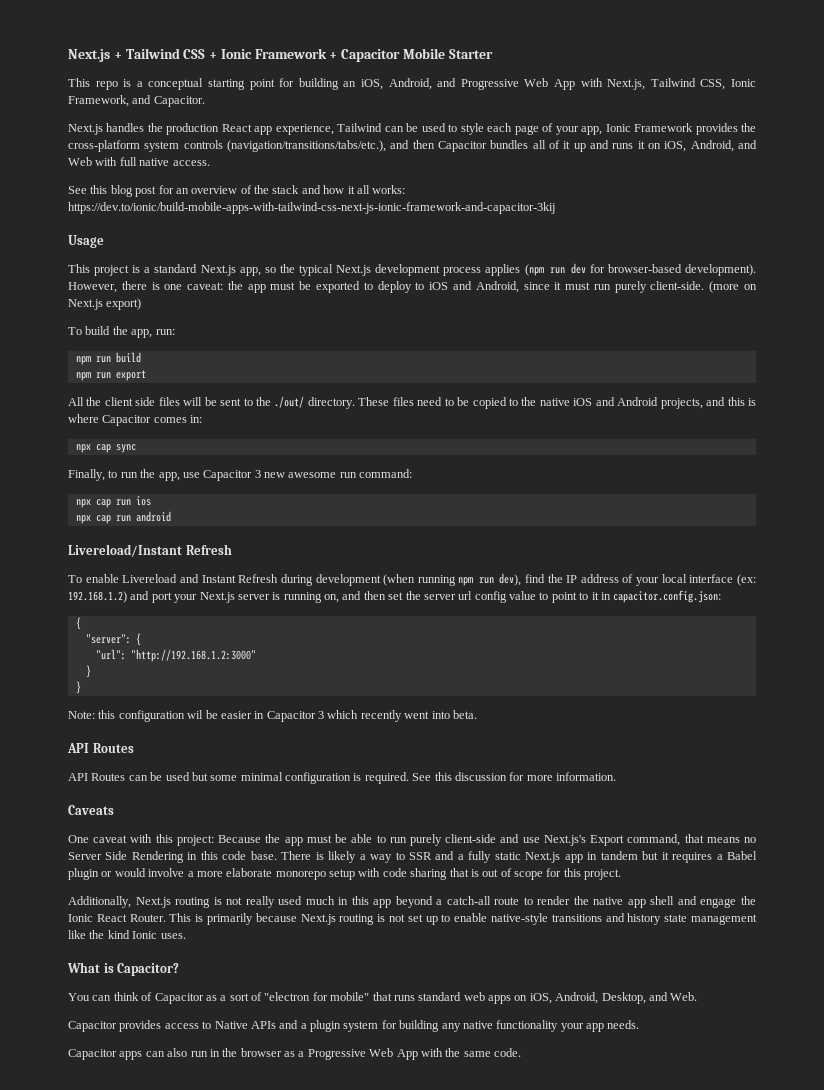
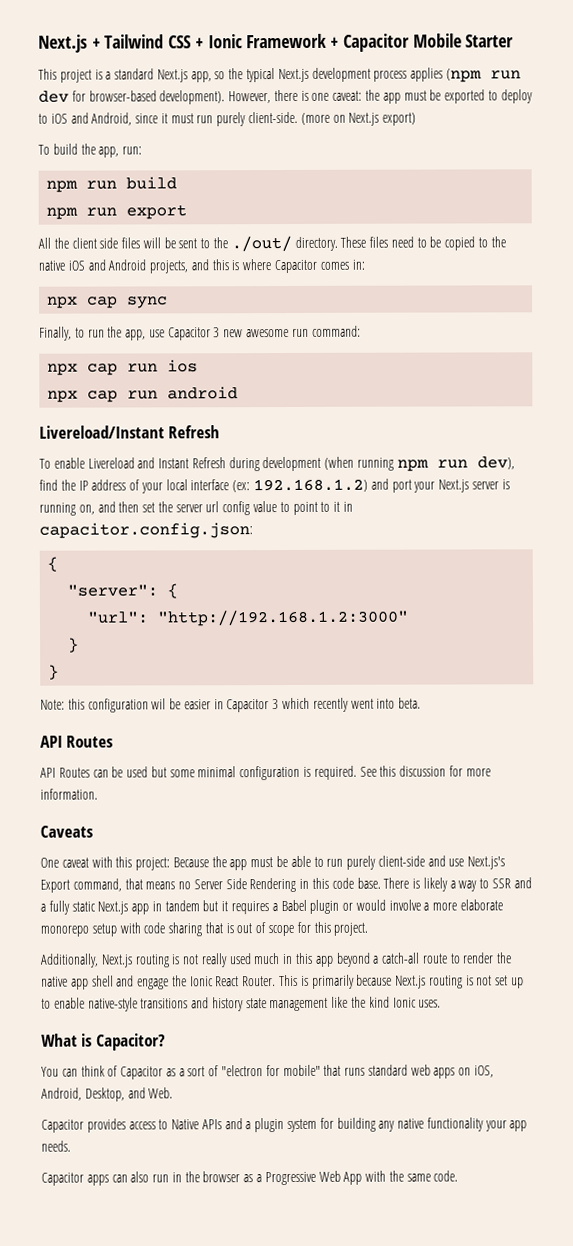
[68,78,757,90] [68,95,205,107] [68,123,757,135] [68,140,758,152] [68,157,210,166] [68,185,406,197] [68,202,555,214] [68,235,104,248] // This repo is a conceptual starting point for building an iOS, Android, and Progressive Web App with Next.js, Tailwind CSS, Ionic Framework, and Capacitor. // Next.js handles the production React app experience, Tailwind can be used to style each page of your app, Ionic Framework provides the cross-platform system controls (navigation/transitions/tabs/etc.), and then Capacitor bundles all of it up and runs it on iOS, Android, and Web with full native access. // See this blog post for an overview of the stack and how it all works: https://dev.to/ionic/build-mobile-apps-with-tailwind-css-next-js-ionic-framework-and-capacitor-3kij // Usage -> (515, 41) none

